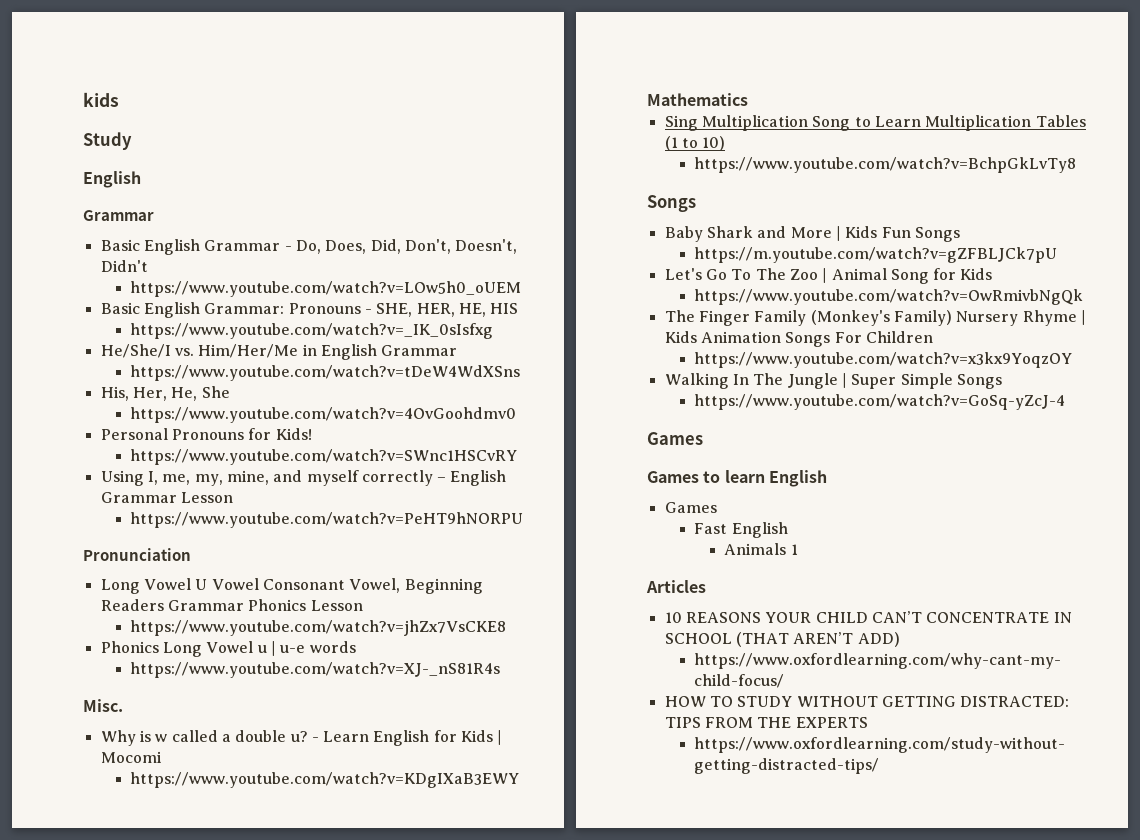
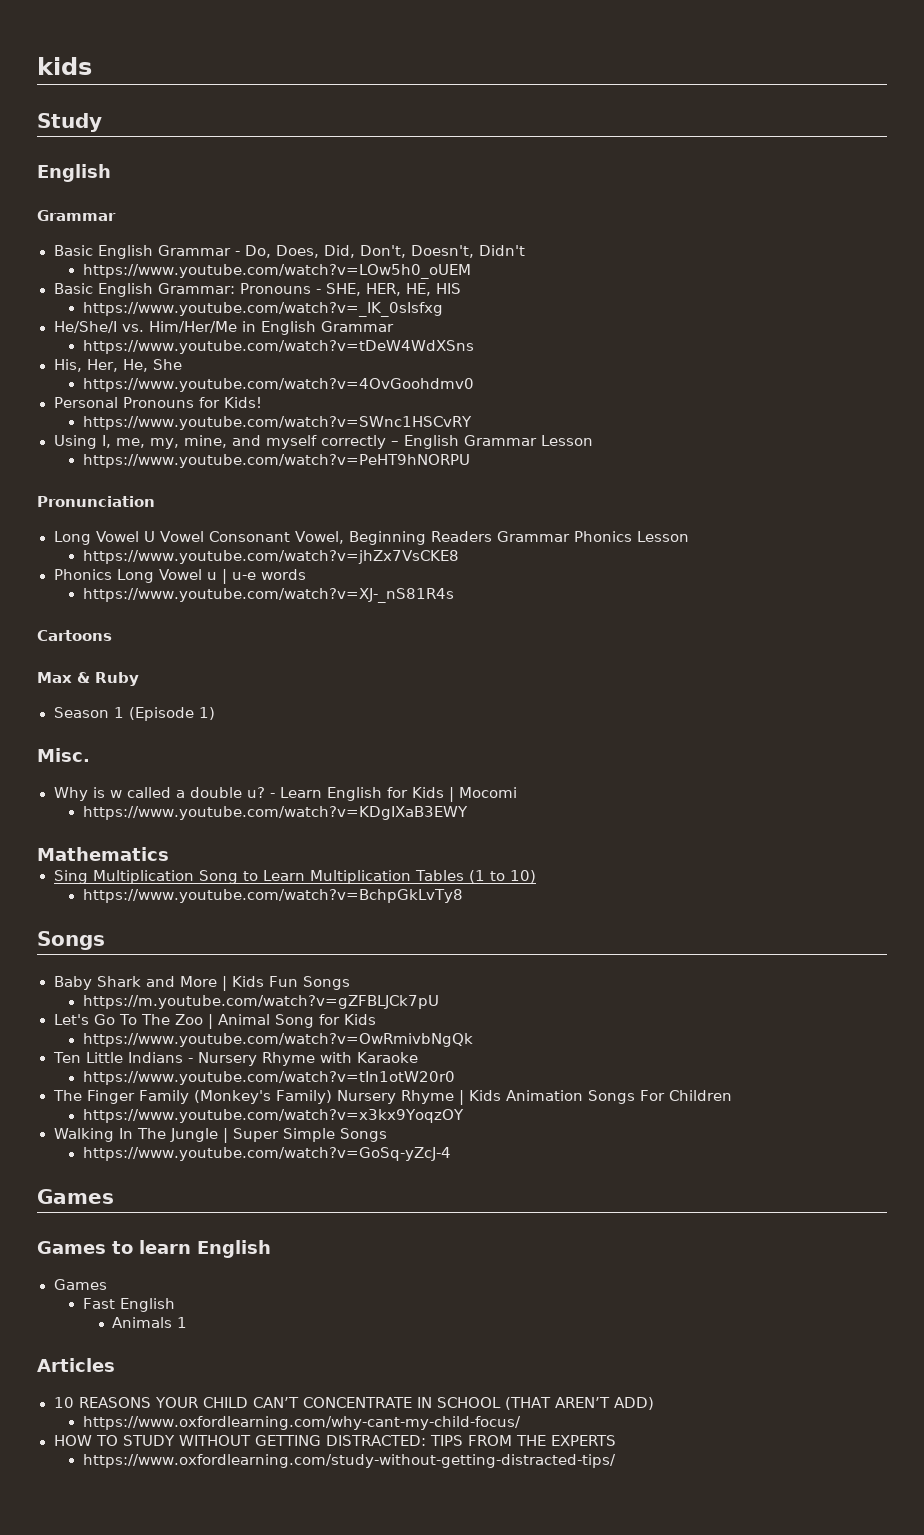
(501, 670) none -> [37,630,112,641] [37,672,139,686] [53,707,215,721] // Cartoons // Max & Ruby // Season 1 (Episode 1)
(1084, 297) none -> [52,1052,419,1066] [82,1071,455,1085] // Ten Little Indians - Nursery Rhyme with Karaoke // https://www.youtube.com/watch?v=tIn1otW20r0

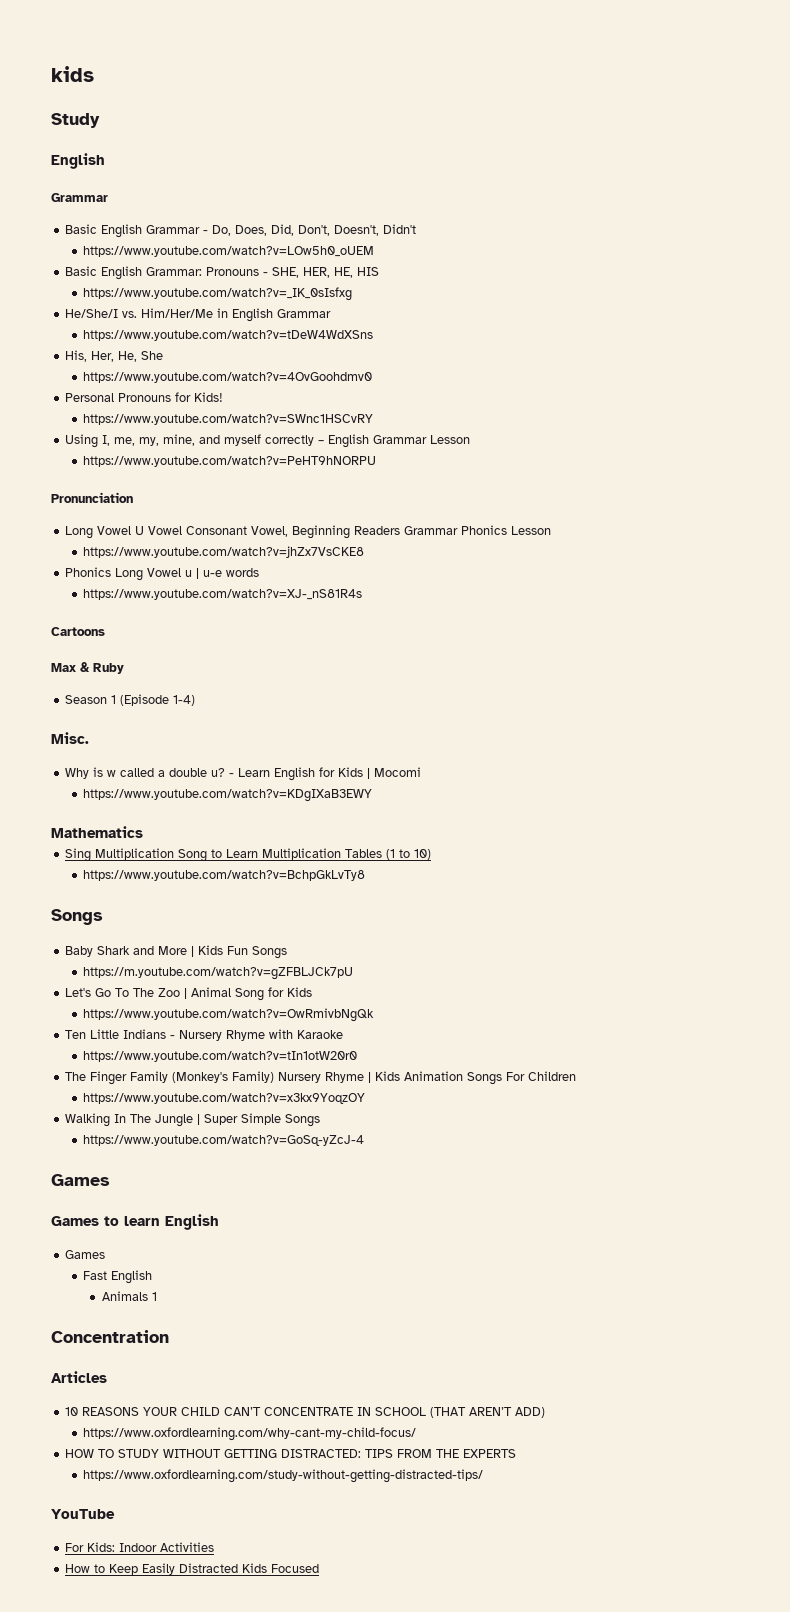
[198,707,215,720] 1) -> [173,695,196,706] 1-4)
(188, 1322) none -> [51,1330,169,1343] // Concentration
(616, 1461) none -> [51,1509,115,1519] [65,1542,215,1552] [65,1563,320,1575] // YouTube // For Kids: Indoor Activities // How to Keep Easily Distracted Kids Focused

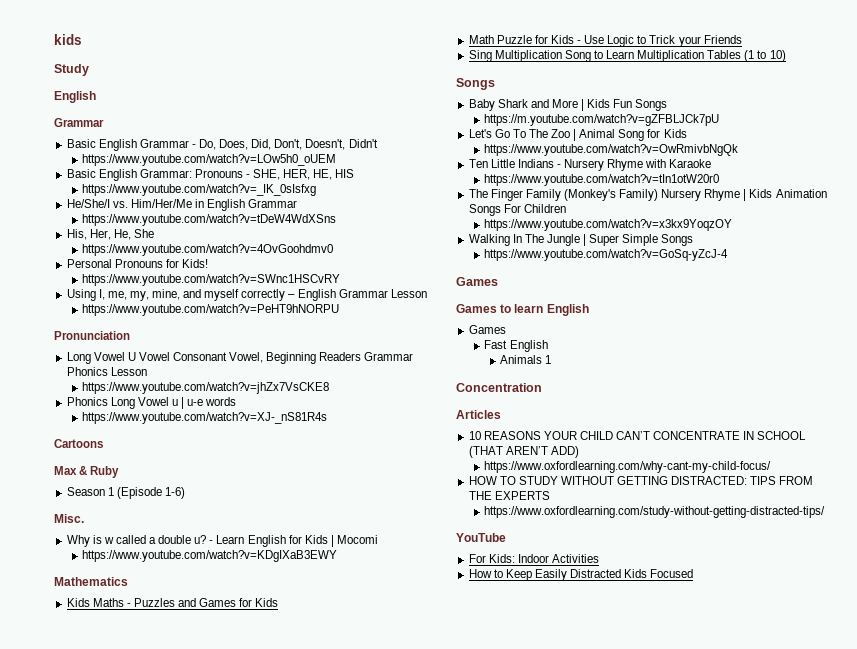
[173,695,196,706] 1-4) -> [164,487,185,499] 1-6)
(143, 832) none -> [66,598,279,607] [468,35,742,47] // Kids Maths - Puzzles and Games for Kids // Math Puzzle for Kids - Use Logic to Trick your Friends
[83,870,366,881] // https://www.youtube.com/watch?v=BchpGkLvTy8 -> (786, 56) none

